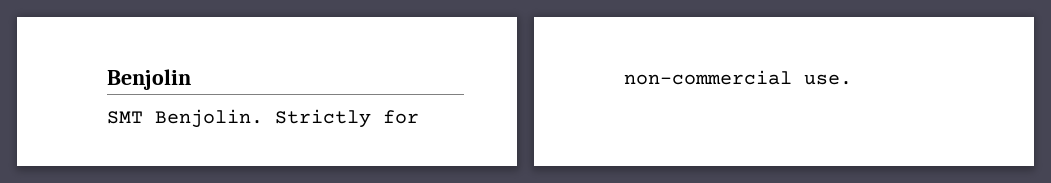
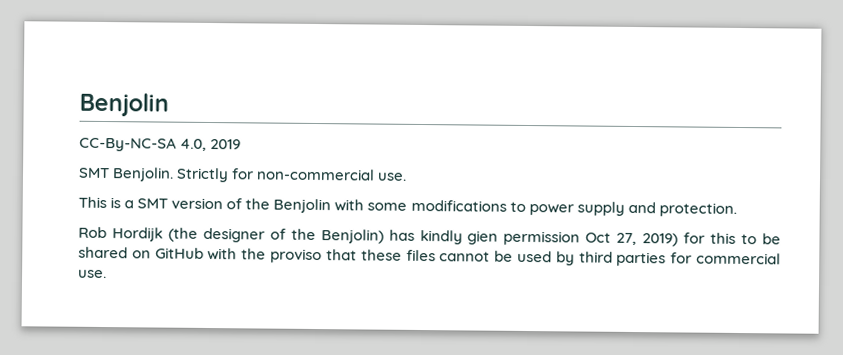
[107,69,191,90] Benjolin -> [79,92,169,117] [79,136,242,152] Benjolin // CC-By-NC-SA 4.0, 2019
(852, 79) none -> [78,196,737,217] [78,226,782,247] [78,246,781,267] [78,269,107,279] // This is a SMT version of the Benjolin with some modifications to power supply and protection. // Rob Hordijk (the designer of the Benjolin) has kindly gien permission Oct 27, 2019) for this to be shared on GitHub with the proviso that these files cannot be used by third parties for commercial use.

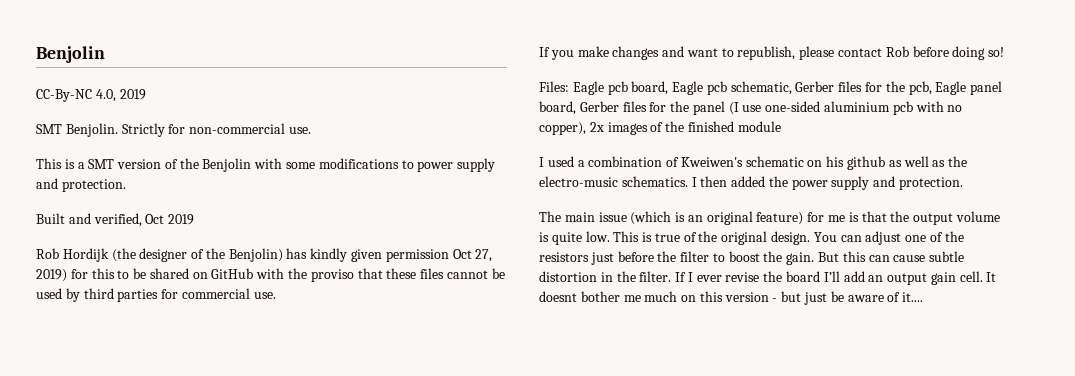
[79,136,177,152] CC-By-NC-SA -> [36,89,92,102] CC-By-NC
(737, 209) none -> [36,213,195,227] // Built and verified, Oct 2019
[467,230,499,245] gien -> [351,249,383,262] given
(107, 274) none -> [539,46,1005,60] [539,81,1003,95] [539,101,963,115] [539,121,781,135] [539,156,968,170] [539,176,964,190] [539,211,1000,225] [539,231,964,245] [539,251,965,265] [539,271,997,285] [539,291,924,305] // If you make changes and want to republish, please contact Rob before doing so! // Files: Eagle pcb board, Eagle pcb schematic, Gerber files for the pcb, Eagle panel board, Gerber files for the panel (I use one-sided aluminium pcb with no copper), 2x images of the finished module // I used a combination of Kweiwen's schematic on his github as well as the electro-music schematics. I then added the power supply and protection. // The main issue (which is an original feature) for me is that the output volume is quite low. This is true of the original design. You can adjust one of the resistors just before the filter to boost the gain. But this can cause subtle distortion in the filter. If I ever revise the board I’ll add an output gain cell. It doesnt bother me much on this version - but just be aware of it....

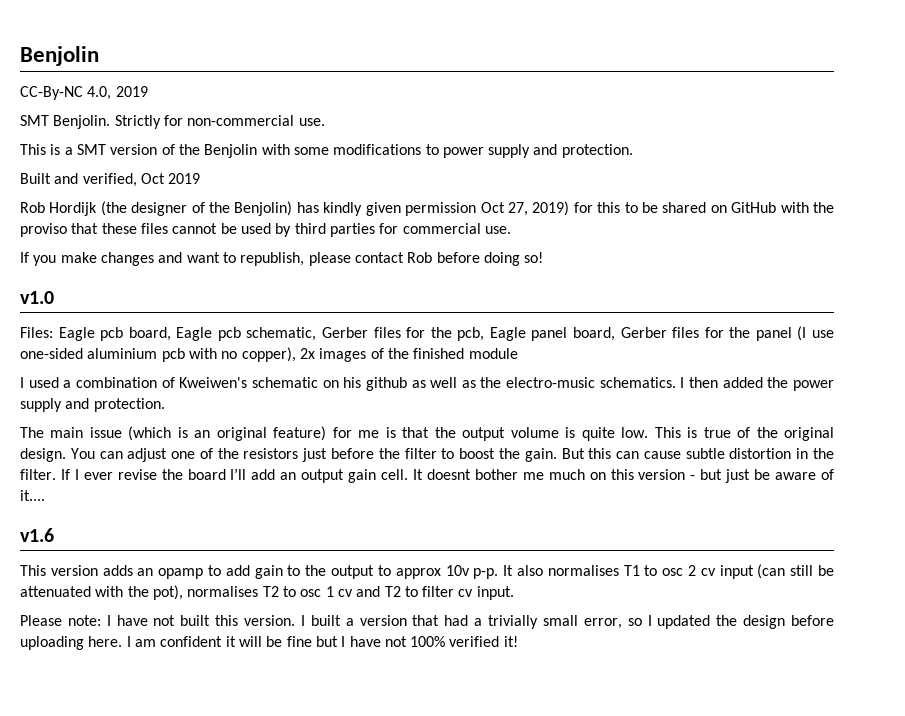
(1005, 52) none -> [20,291,54,304] // v1.0
(924, 297) none -> [20,528,54,542] [20,564,834,579] [20,585,514,600] [20,615,834,629] [20,636,518,650] // v1.6 // This version adds an opamp to add gain to the output to approx 10v p-p. It also normalises T1 to osc 2 cv input (can still be attenuated with the pot), normalises T2 to osc 1 cv and T2 to filter cv input. // Please note: I have not built this version. I built a version that had a trivially small error, so I updated the design before uploading here. I am confident it will be fine but I have not 100% verified it!

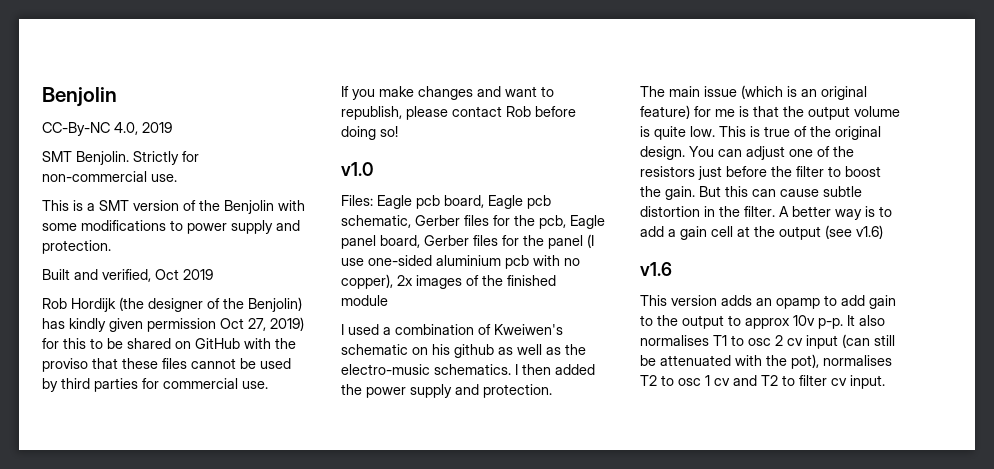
[60,468,834,483] [20,490,45,501] If I ever revise the board I’ll add an output gain cell. It doesnt bother me much on this version - but just be aware of it.... -> [779,206,892,220] [640,225,883,240] A better way is to add a gain cell at the output (see v1.6)
[20,615,834,629] [20,636,518,650] // Please note: I have not built this version. I built a version that had a trivially small error, so I updated the design before uploading here. I am confident it will be fine but I have not 100% verified it! -> (885, 382) none

